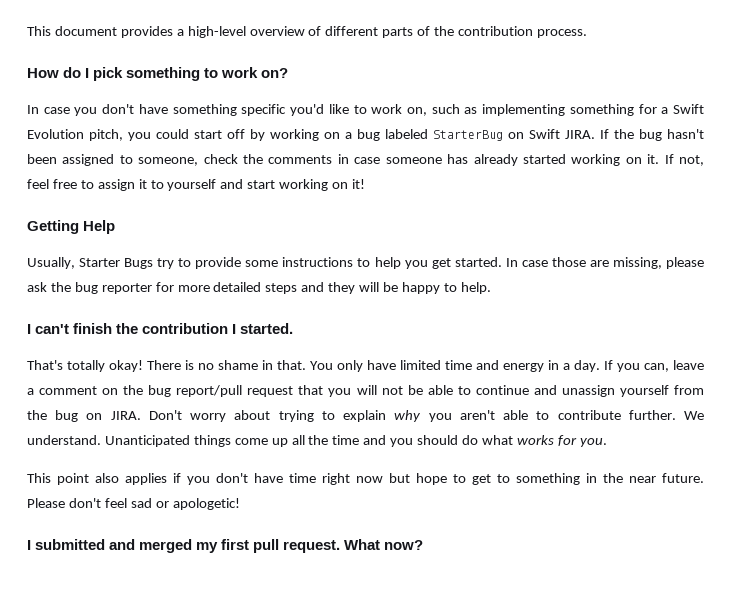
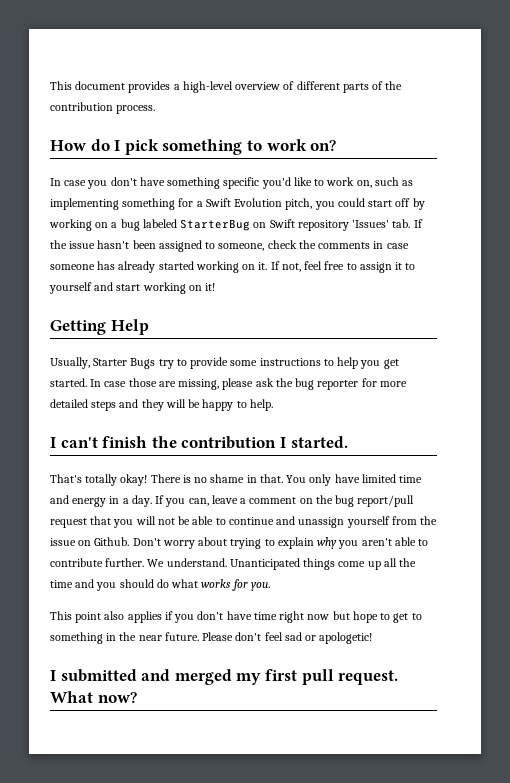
[565,130,595,139] JIRA. -> [297,219,411,231] repository 'Issues' tab.
[639,129,662,141] bug -> [69,241,96,249] issue
[55,410,141,422] bug on JIRA. -> [50,537,130,546] issue on Github.

